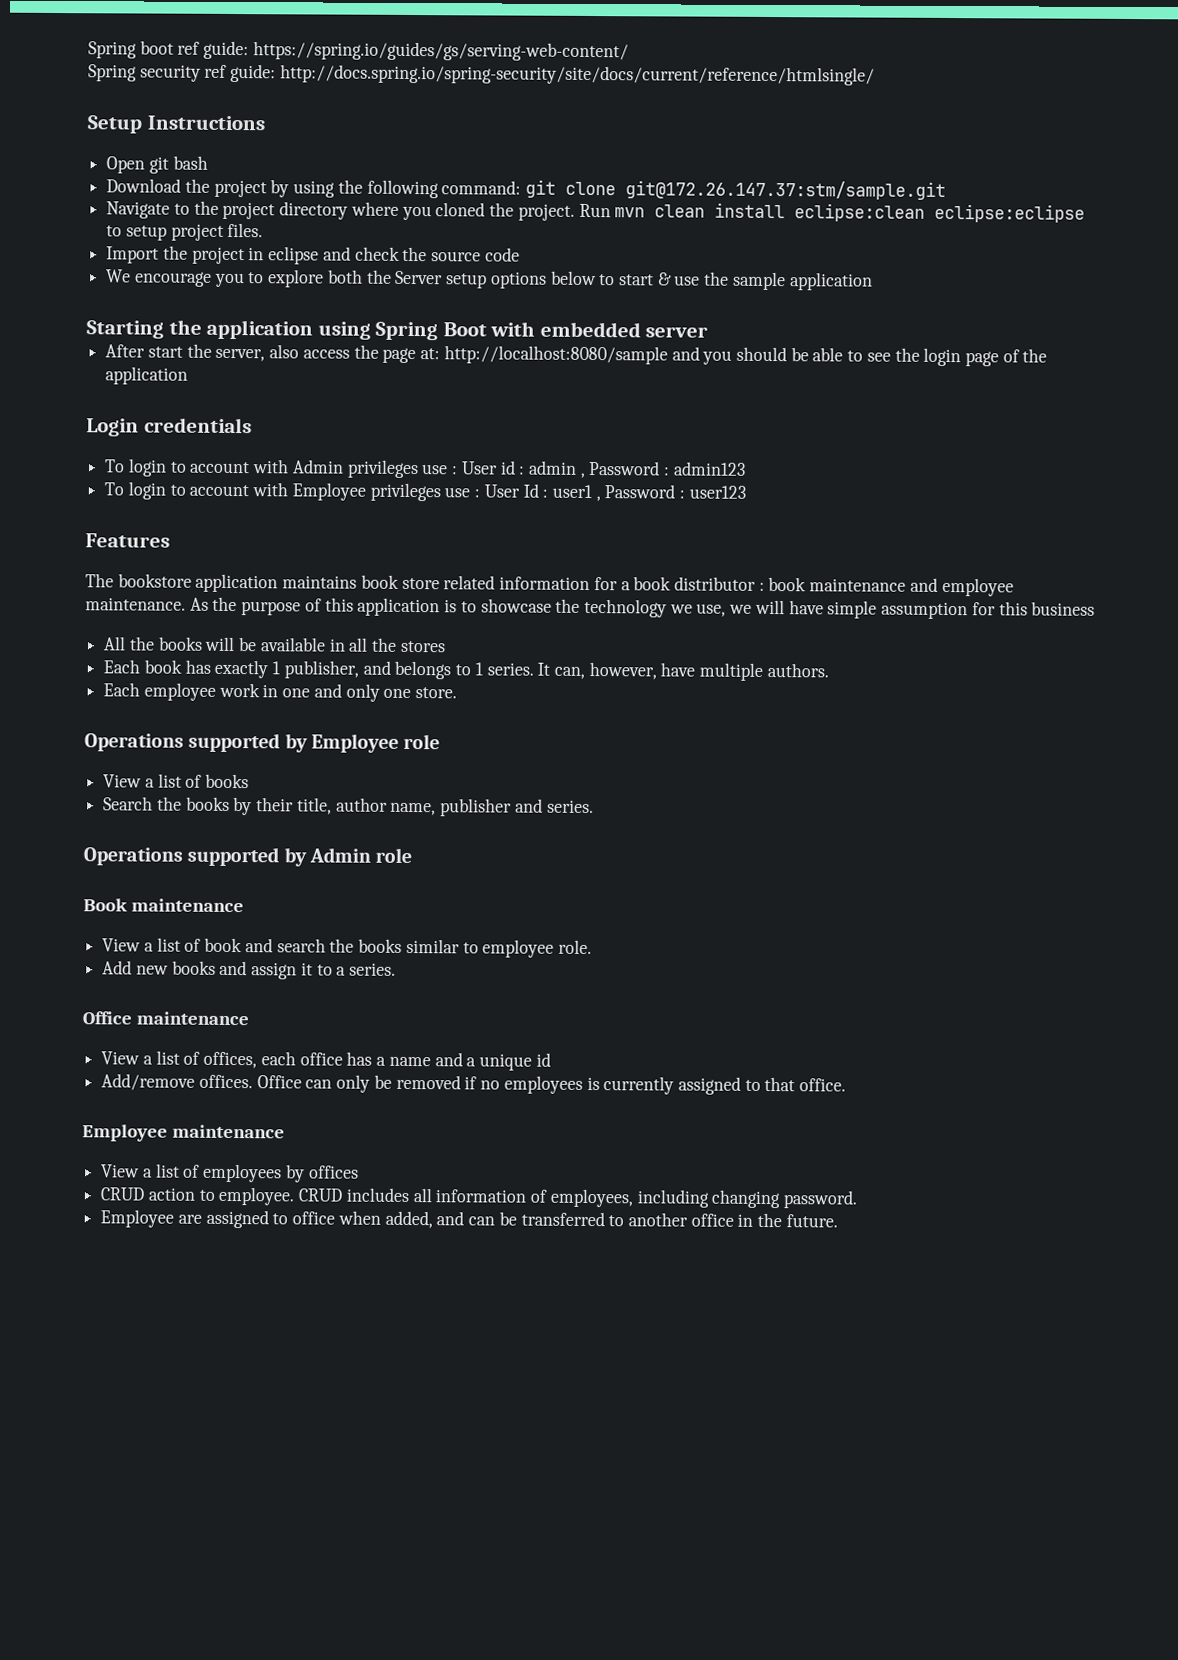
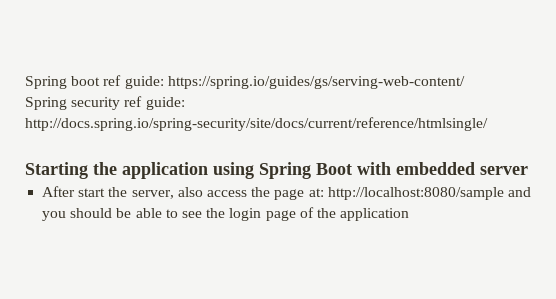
[87,115,265,134] [106,155,208,174] [106,178,947,200] [106,200,1086,223] [106,222,264,241] [106,245,520,265] [106,269,873,291] // Setup Instructions // Open git bash // Download the project by using the following command: git clone git@172.26.147.37:stm/sample.git // Navigate to the project directory where you cloned the project. Run mvn clean install eclipse:clean eclipse:eclipse to setup project files. // Import the project in eclipse and check the source code // We encourage you to explore both the Server setup options below to start & use the sample application -> (488, 124) none
[86,417,252,437] [104,458,746,479] [104,481,746,502] [85,533,170,548] [85,573,1014,597] [85,596,1096,620] [103,636,446,653] [103,659,829,681] [103,682,458,702] [84,732,441,753] [103,773,250,789] [103,796,594,817] [83,846,413,867] [83,898,244,913] [102,937,592,958] [102,960,397,980] [82,1011,249,1026] [101,1050,551,1071] [101,1073,847,1095] [82,1124,285,1142] [101,1163,359,1183] [100,1186,857,1209] [100,1209,838,1229] // Login credentials // To login to account with Admin privileges use : User id : admin , Password : admin123 // To login to account with Employee privileges use : User Id : user1 , Password : user123 // Features // The bookstore application maintains book store related information for a book distributor : book maintenance and employee maintenance. As the purpose of this application is to showcase the technology we use, we will have simple assumption for this business // All the books will be available in all the stores // Each book has exactly 1 publisher, and belongs to 1 series. It can, however, have multiple authors. // Each employee work in one and only one store. // Operations supported by Employee role // View a list of books // Search the books by their title, author name, publisher and series. // Operations supported by Admin role // Book maintenance // View a list of book and search the books similar to employee role. // Add new books and assign it to a series. // Office maintenance // View a list of offices, each office has a name and a unique id // Add/remove offices. Office can only be removed if no employees is currently assigned to that office. // Employee maintenance // View a list of employees by offices // CRUD action to employee. CRUD includes all information of employees, including changing password. // Employee are assigned to office when added, and can be transferred to another office in the future. -> (410, 214) none

